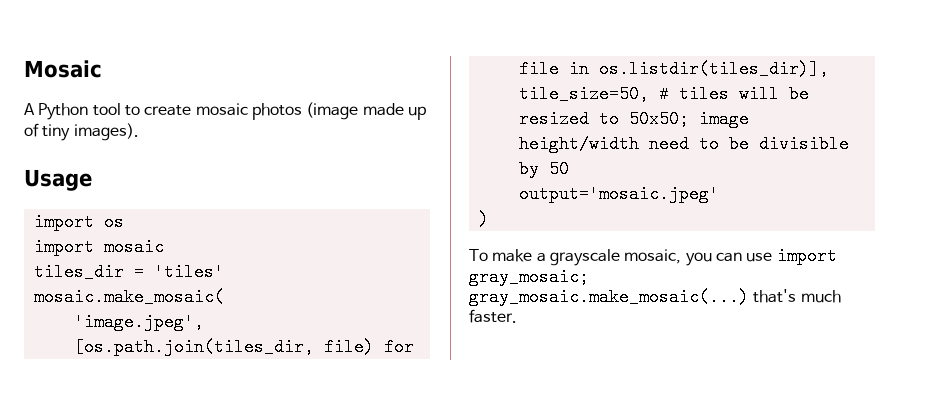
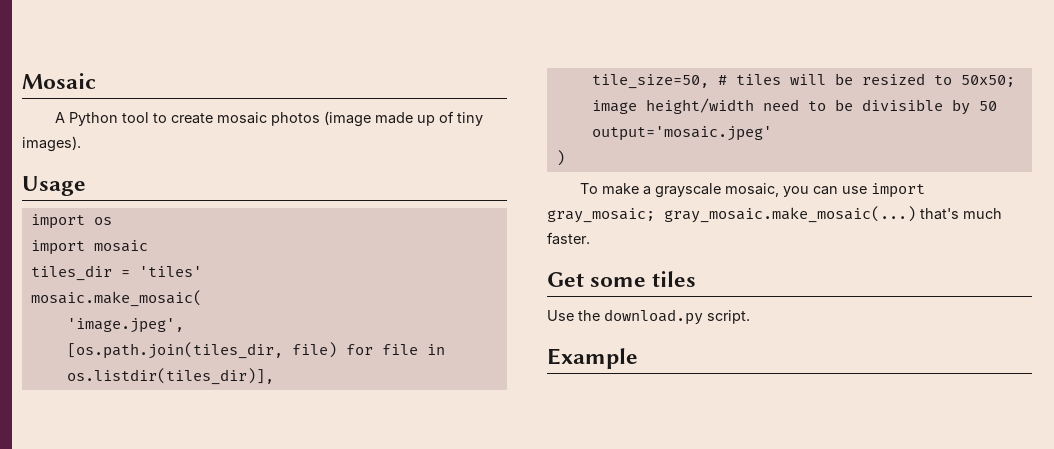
(517, 316) none -> [547,271,697,287] [547,309,750,325] [547,348,638,369] // Get some tiles // Use the download.py script. // Example

